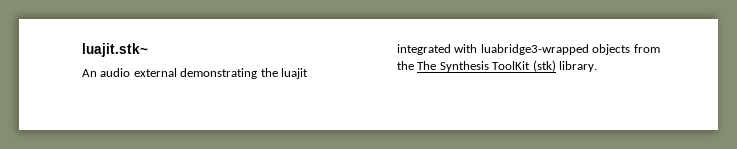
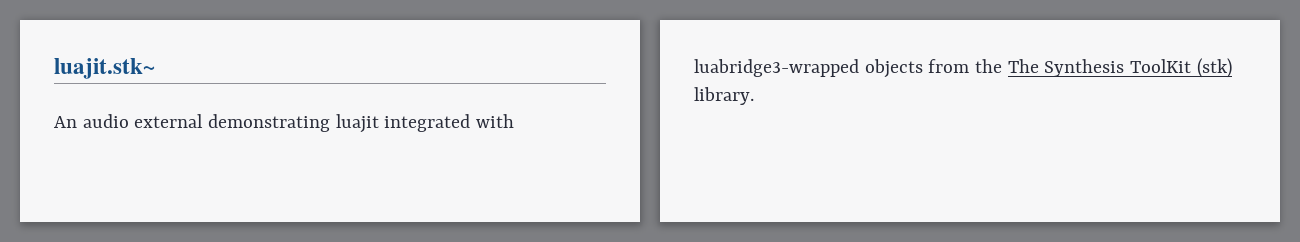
[260,68,278,77] the -> (331, 123) none

